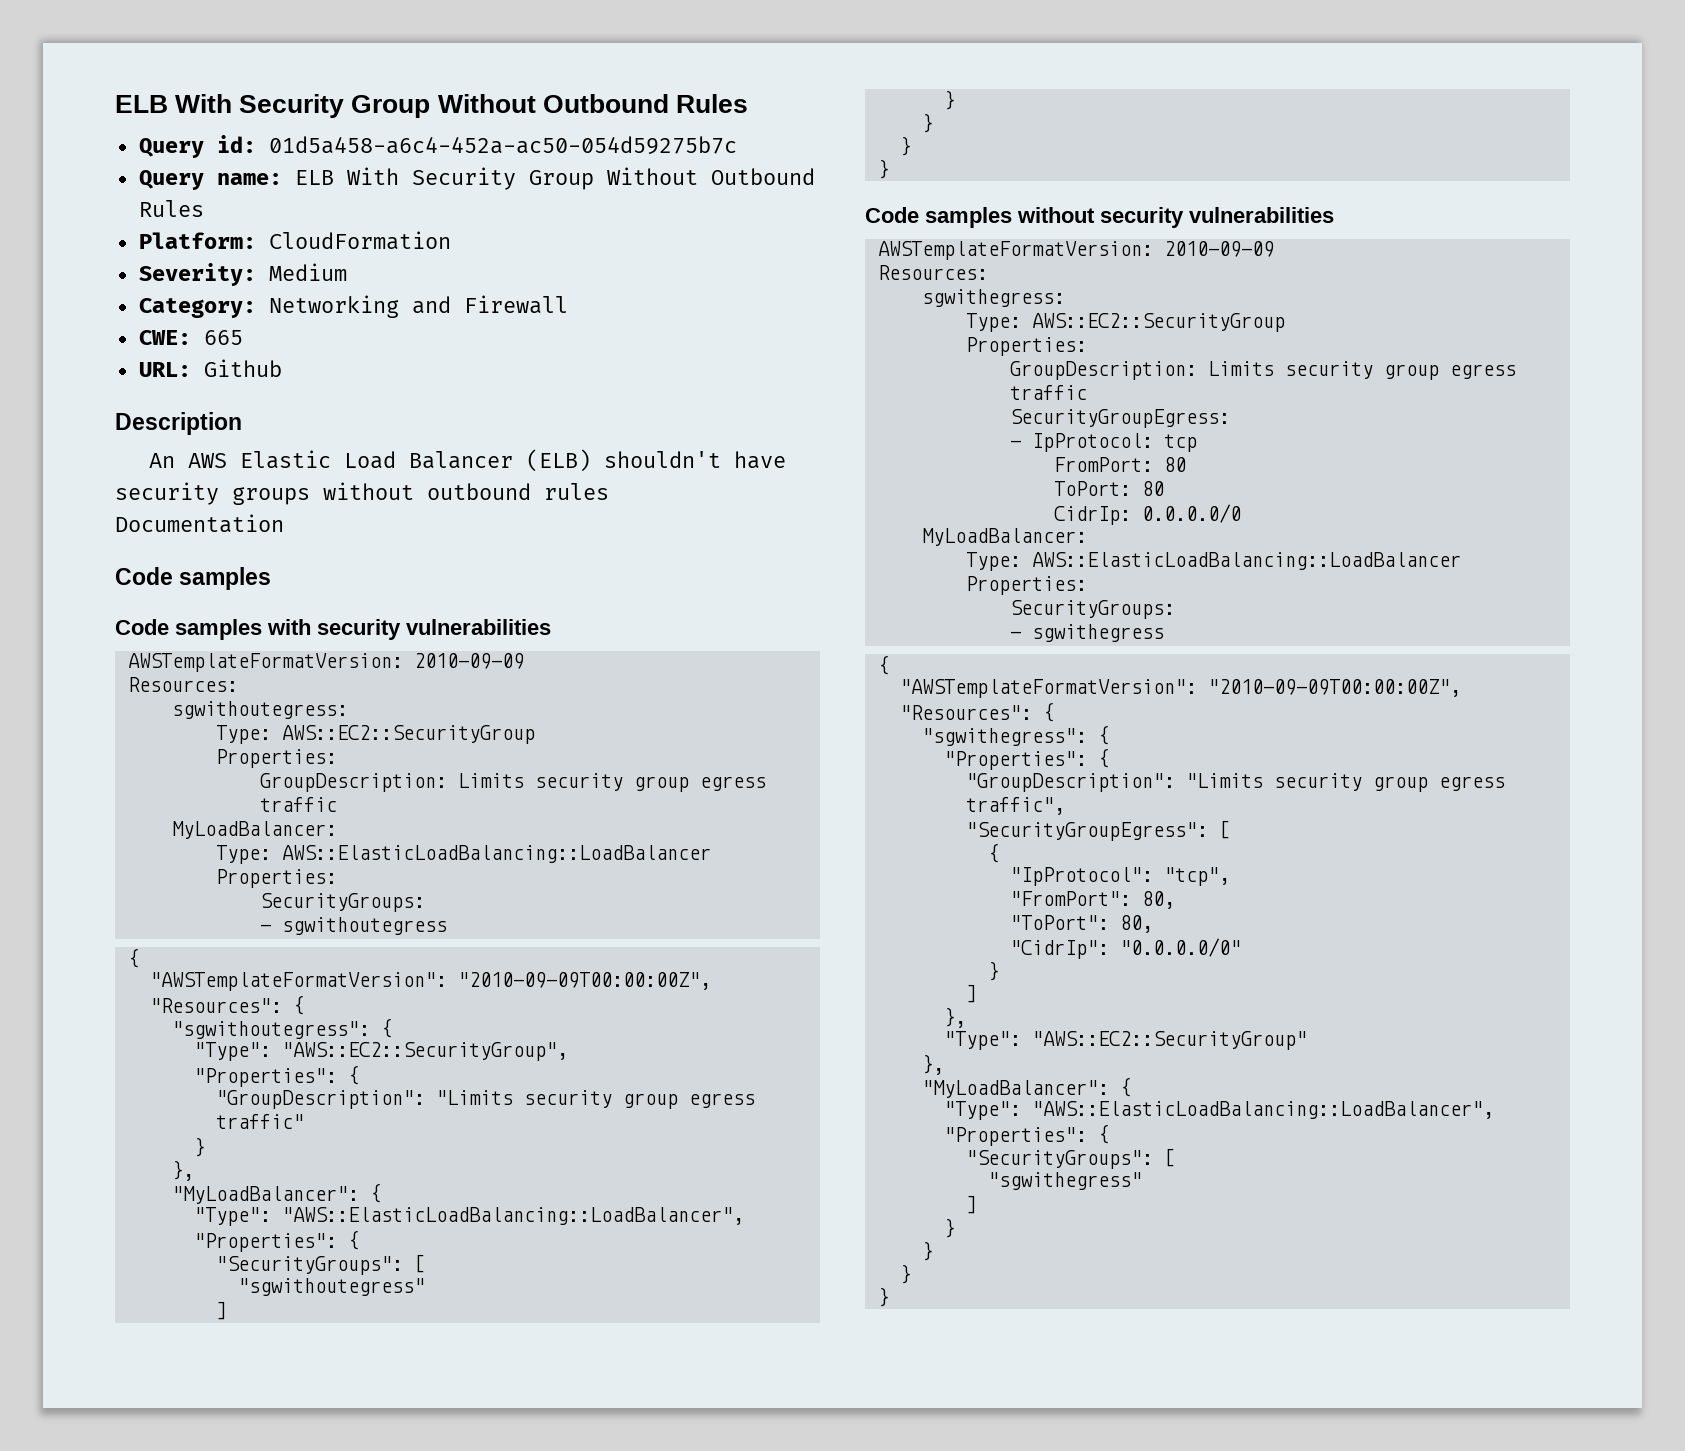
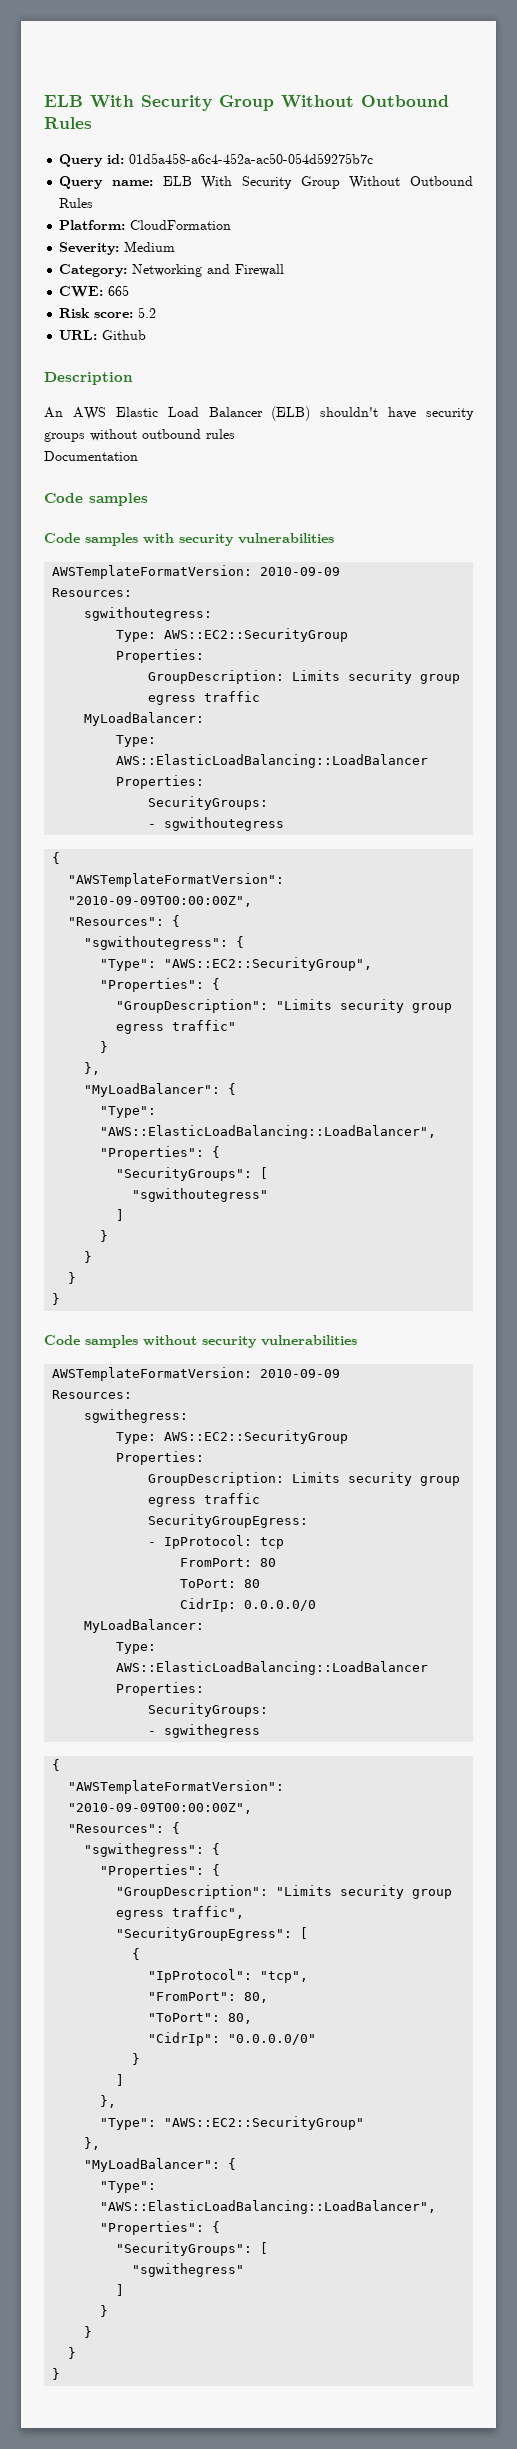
(243, 337) none -> [59,307,157,318] // Risk score: 5.2

